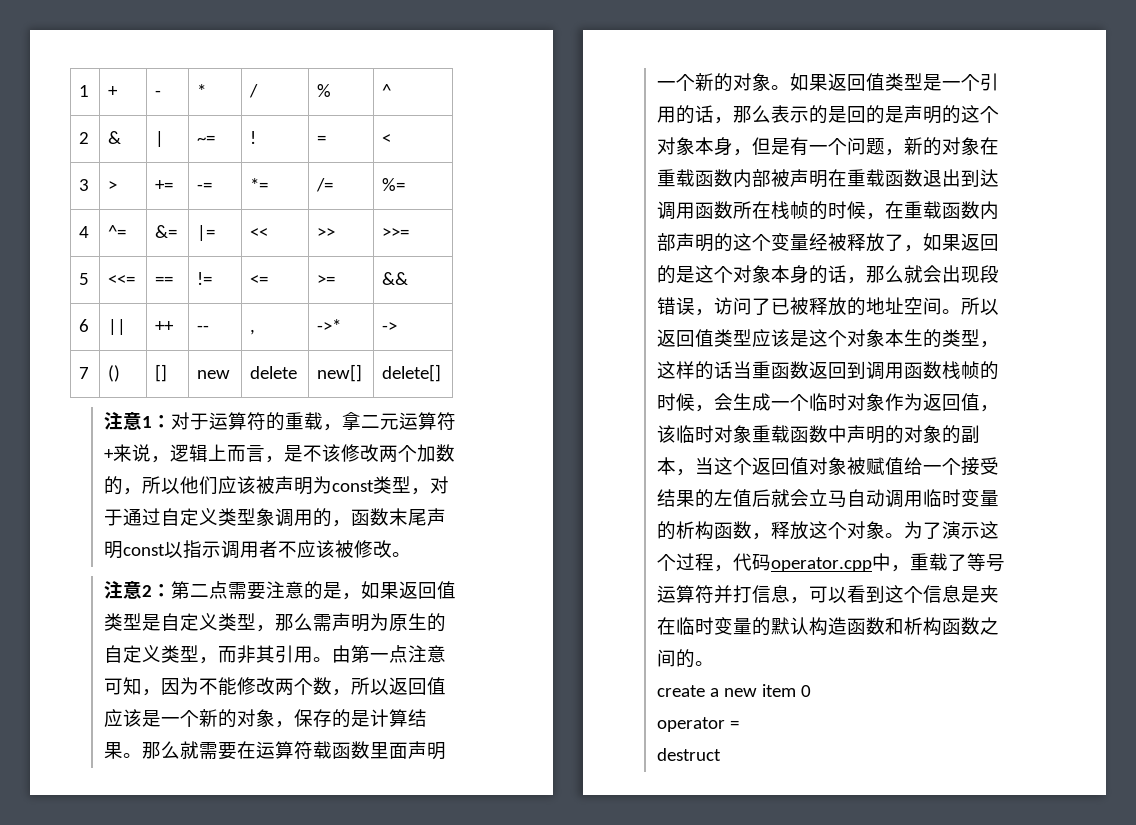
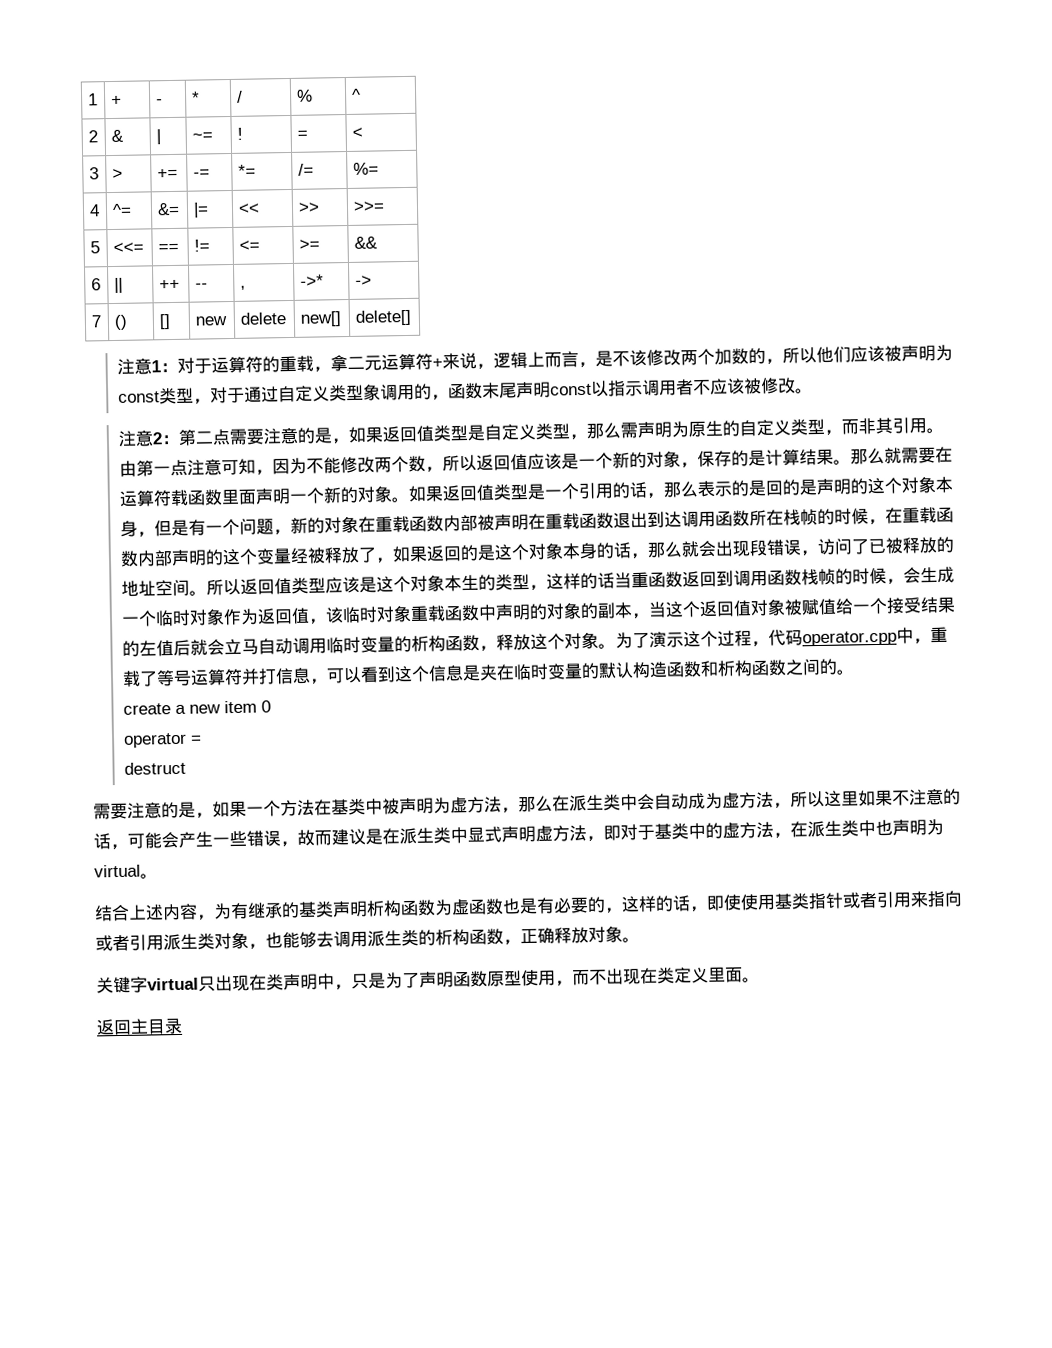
(721, 754) none -> [93,788,961,820] [93,818,944,851] [94,864,158,879] [94,890,963,922] [95,925,640,952] [96,966,760,994] [96,1017,183,1036] // 需要注意的是，如果一个方法在基类中被声明为虚方法，那么在派生类中会自动成为虚方法，所以这里如果不注意的话，可能会产生一些错误，故而建议是在派生类中显式声明虚方法，即对于基类中的虚方法，在派生类中也声明为virtual。 // 结合上述内容，为有继承的基类声明析构函数为虚函数也是有必要的，这样的话，即使使用基类指针或者引用来指向或者引用派生类对象，也能够去调用派生类的析构函数，正确释放对象。 // 关键字virtual只出现在类声明中，只是为了声明函数原型使用，而不出现在类定义里面。 // 返回主目录

